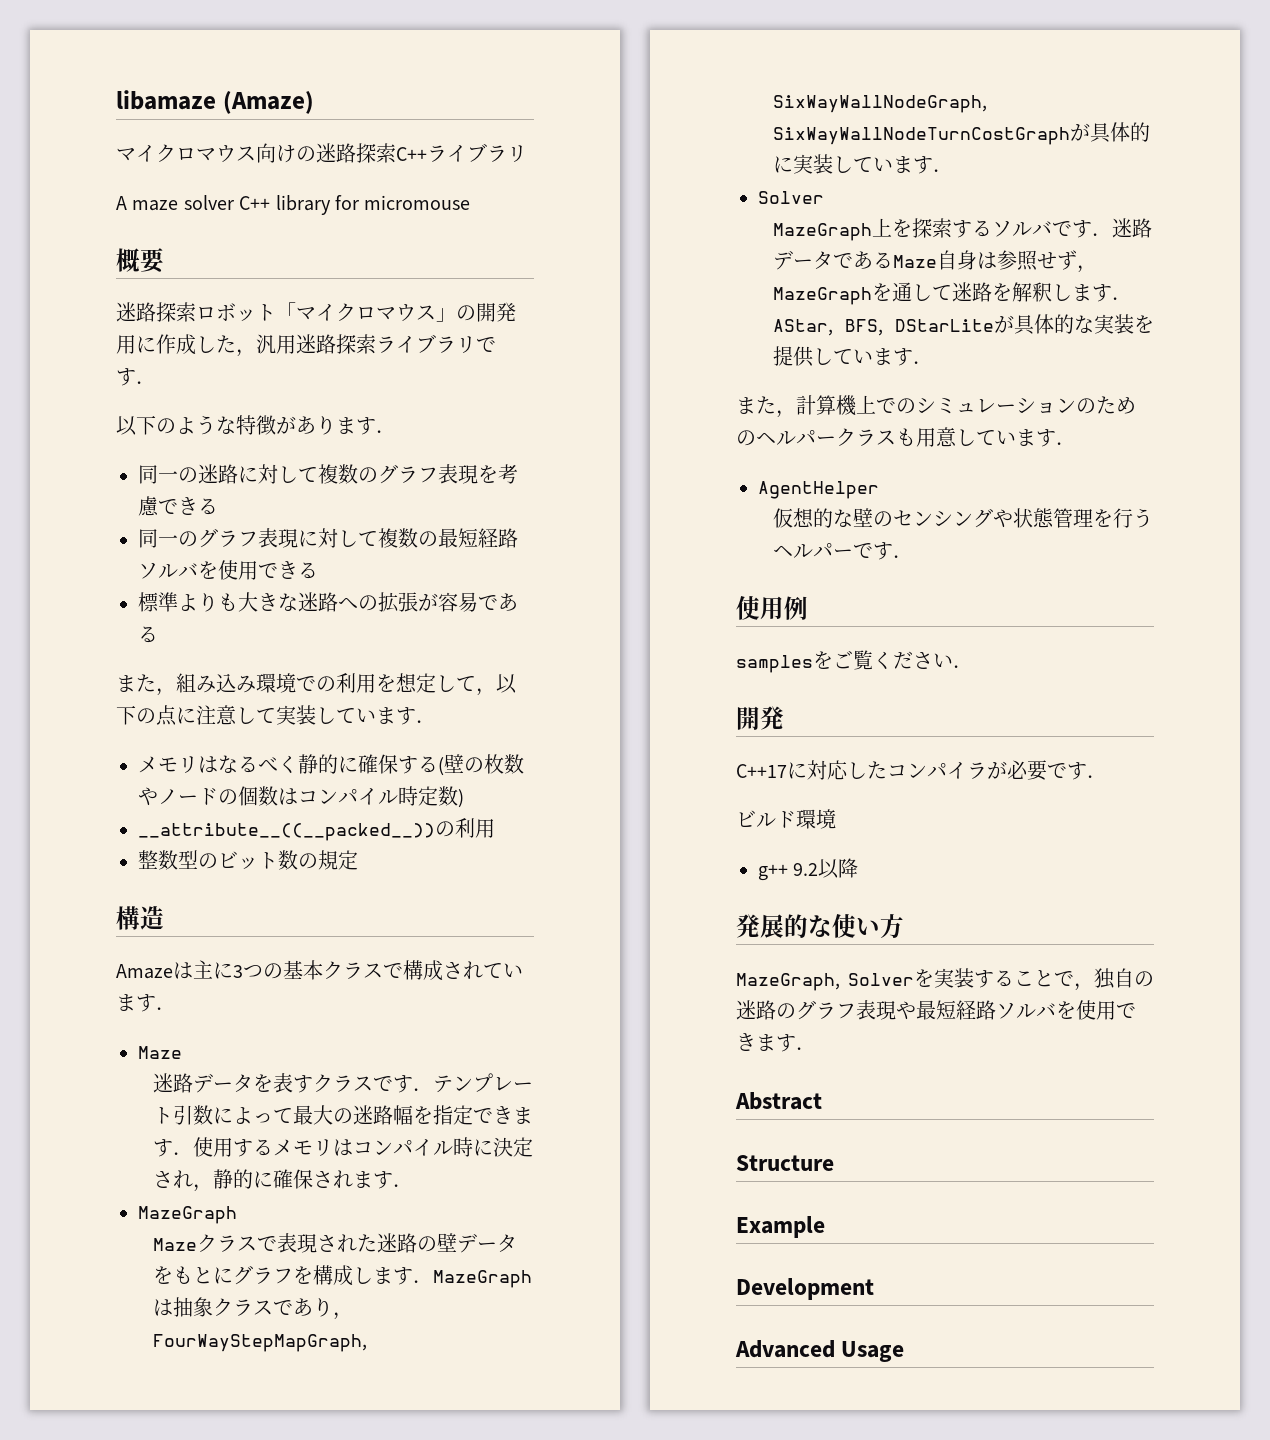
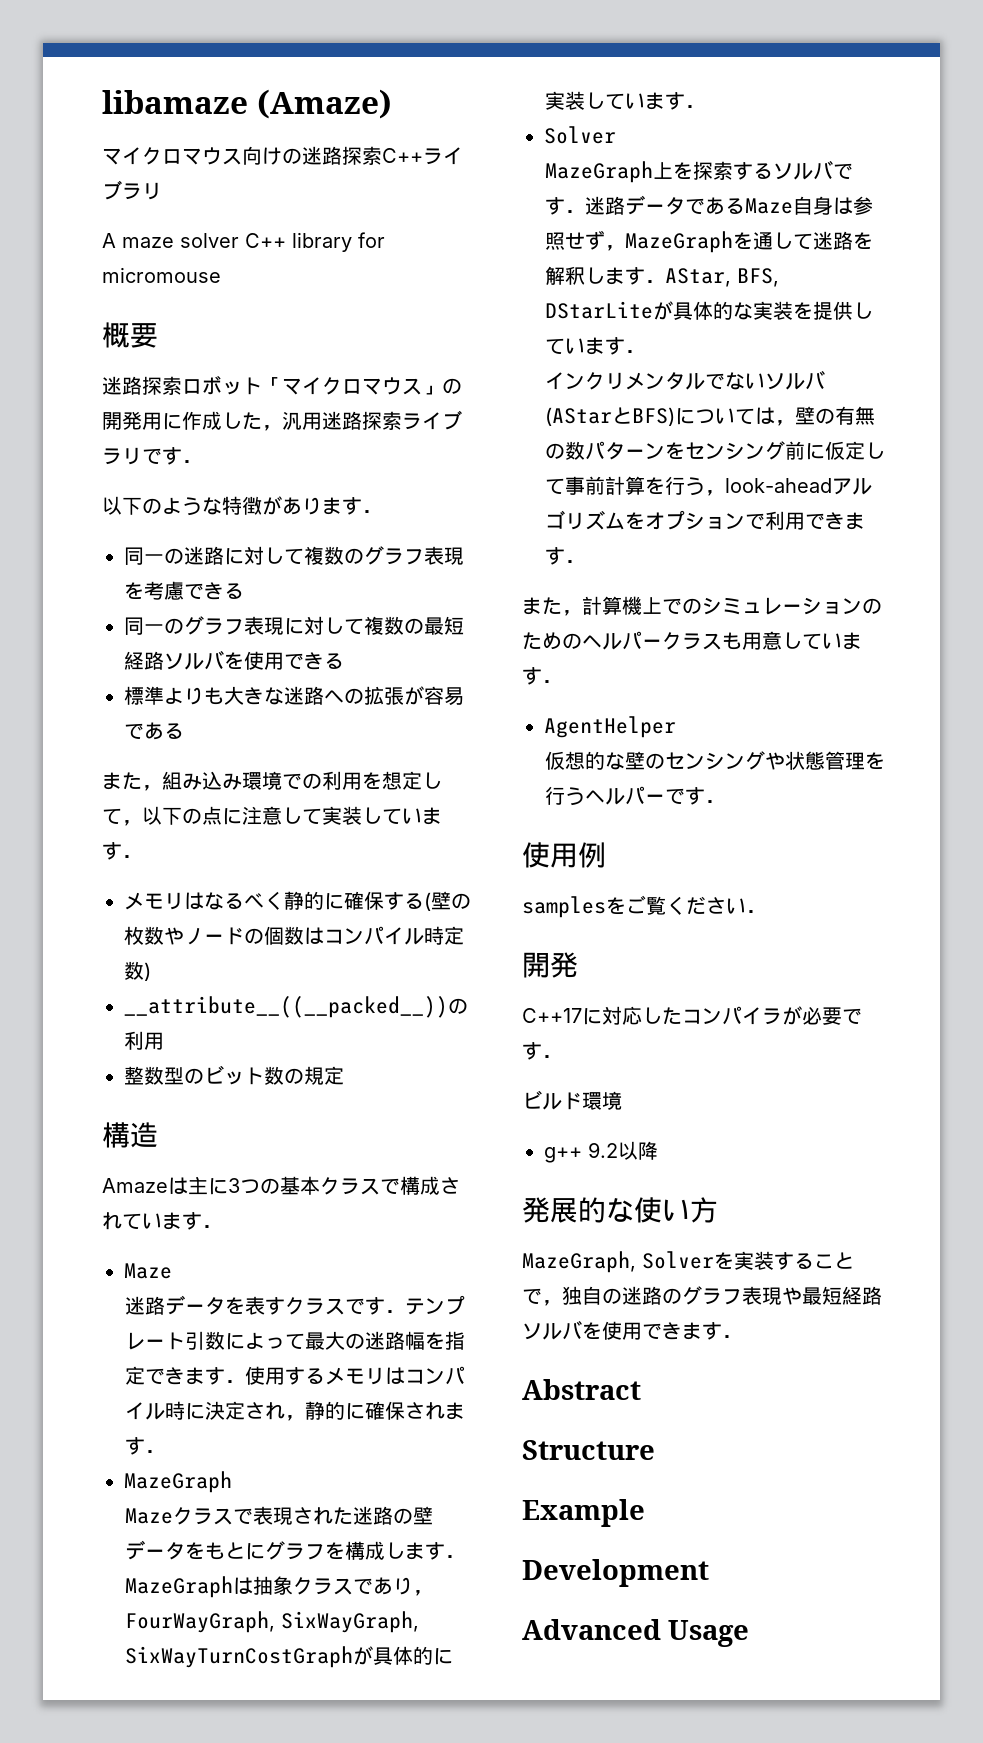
[152,1334,367,1352] [772,95,987,113] [772,127,1070,145] FourWayStepMapGraph, SixWayWallNodeGraph, SixWayWallNodeTurnCostGraph -> [125,1611,420,1633] [125,1646,354,1668] FourWayGraph, SixWayGraph, SixWayTurnCostGraph
(933, 362) none -> [545,370,826,390] [545,406,876,426] [545,441,886,460] [545,476,873,496] [545,510,866,530] [545,547,586,565] // インクリメンタルでないソルバ(AStarとBFS)については，壁の有無の数パターンをセンシング前に仮定して事前計算を行う，look-aheadアルゴリズムをオプションで利用できます．

